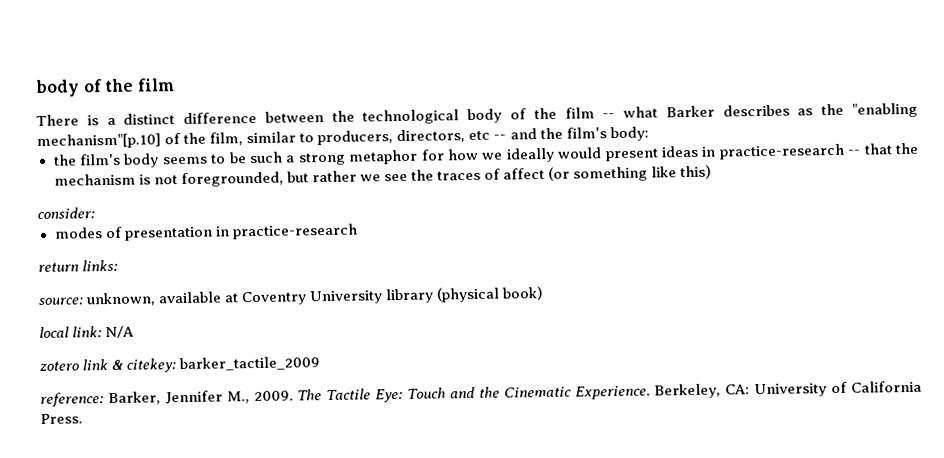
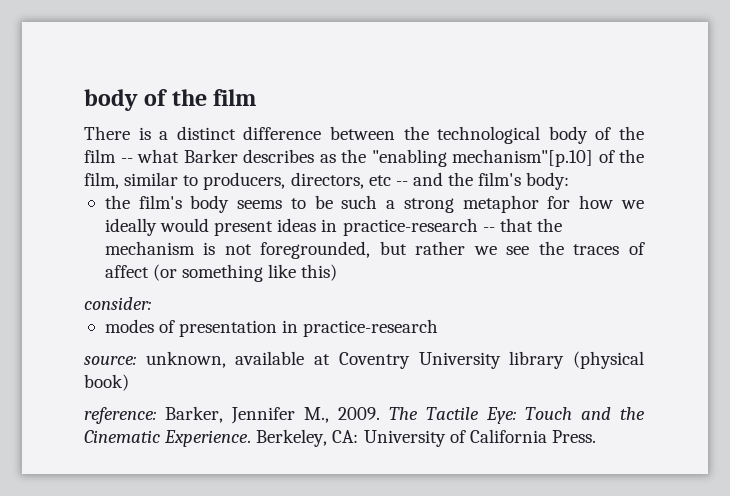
[38,259,119,272] // return links: -> (439, 328) none
[39,325,135,339] [39,356,321,373] // local link: N/A // zotero link & citekey: barker_tactile_2009 -> (129, 382) none

